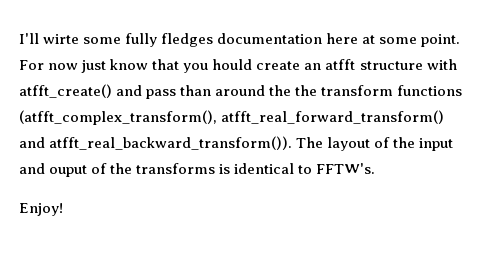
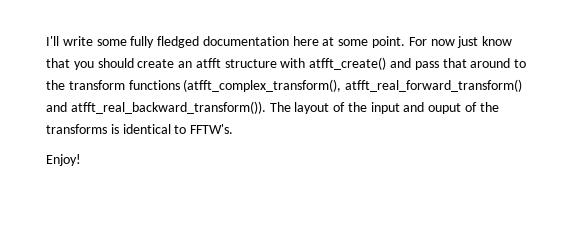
[43,34,80,44] wirte -> [62,36,93,46] write
[161,33,214,47] fledges -> [157,36,200,48] fledged
[212,59,253,70] hould -> [97,58,134,68] should
[180,85,292,96] than around the -> [442,58,527,68] that around to

